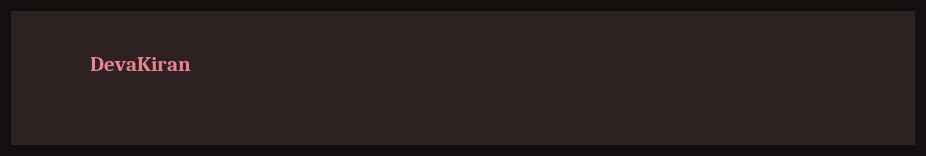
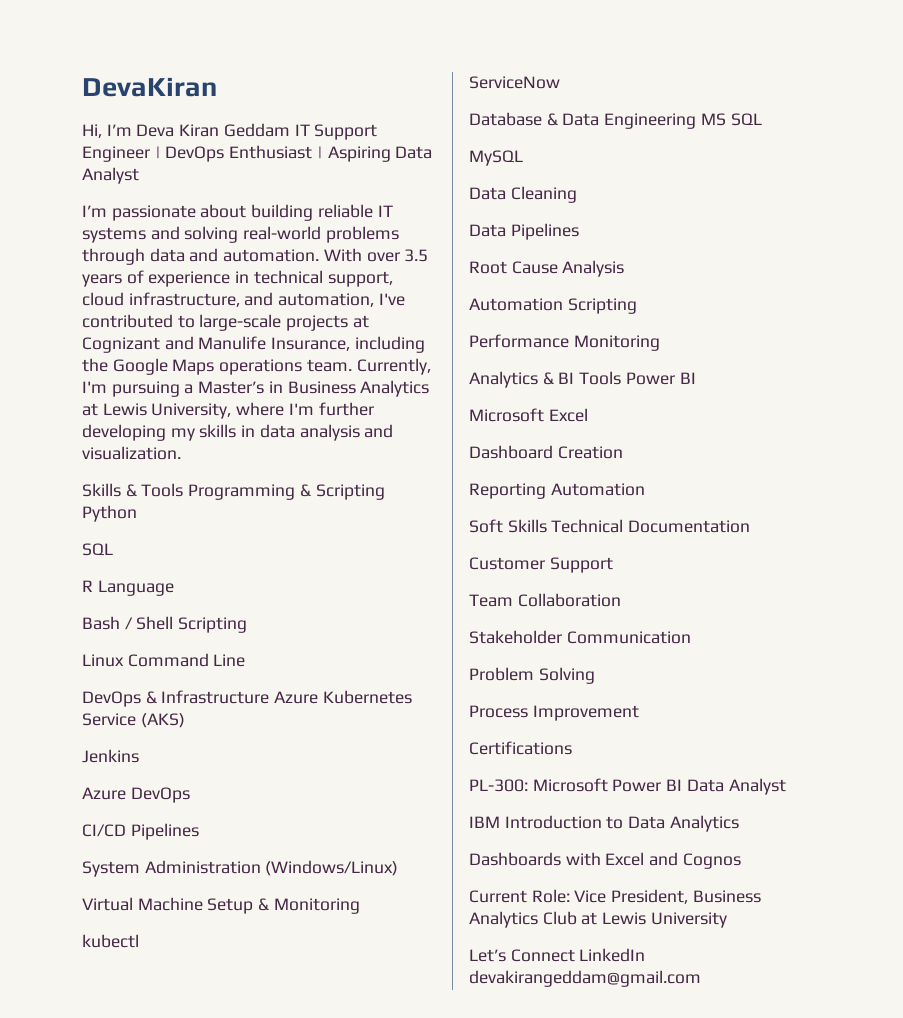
(191, 64) none -> [82,123,378,140] [82,145,433,162] [82,167,139,184] [82,204,393,221] [82,226,399,243] [82,248,429,265] [82,270,393,287] [82,292,405,307] [82,314,369,331] [82,336,425,353] [82,358,431,375] [82,380,430,397] [82,402,374,419] [82,424,394,441] [82,446,181,460] [82,483,385,500] [82,505,137,522] [82,543,113,556] [82,580,174,596] [82,616,248,633] [82,653,246,667] [82,690,412,707] [82,713,185,728] [82,749,139,763] [82,787,190,803] [82,823,199,840] [82,860,399,877] [82,897,360,914] [82,934,139,948] [469,76,560,89] [469,112,762,129] [469,150,523,166] [469,186,577,203] [469,223,579,240] [469,260,625,277] [469,298,637,314] [469,334,660,351] [469,371,696,388] [469,408,588,422] [469,445,623,459] [469,483,645,499] [469,519,751,533] [469,557,613,573] [469,593,621,607] [469,630,691,644] [469,667,595,684] [469,705,639,721] [469,741,572,755] [469,778,786,795] [469,815,739,832] [469,852,741,869] [469,889,761,904] [469,911,727,928] [469,948,646,962] [469,970,701,987] // Hi, I’m Deva Kiran Geddam IT Support Engineer | DevOps Enthusiast | Aspiring Data Analyst // I’m passionate about building reliable IT systems and solving real-world problems through data and automation. With over 3.5 years of experience in technical support, cloud infrastructure, and automation, I've contributed to large-scale projects at Cognizant and Manulife Insurance, including the Google Maps operations team. Currently, I'm pursuing a Master’s in Business Analytics at Lewis University, where I'm further developing my skills in data analysis and visualization. // Skills & Tools Programming & Scripting Python // SQL // R Language // Bash / Shell Scripting // Linux Command Line // DevOps & Infrastructure Azure Kubernetes Service (AKS) // Jenkins // Azure DevOps // CI/CD Pipelines // System Administration (Windows/Linux) // Virtual Machine Setup & Monitoring // kubectl // ServiceNow // Database & Data Engineering MS SQL // MySQL // Data Cleaning // Data Pipelines // Root Cause Analysis // Automation Scripting // Performance Monitoring // Analytics & BI Tools Power BI // Microsoft Excel // Dashboard Creation // Reporting Automation // Soft Skills Technical Documentation // Customer Support // Team Collaboration // Stakeholder Communication // Problem Solving // Process Improvement // Certifications // PL-300: Microsoft Power BI Data Analyst // IBM Introduction to Data Analytics // Dashboards with Excel and Cognos // Current Role: Vice President, Business Analytics Club at Lewis University // Let’s Connect LinkedIn devakirangeddam@gmail.com

